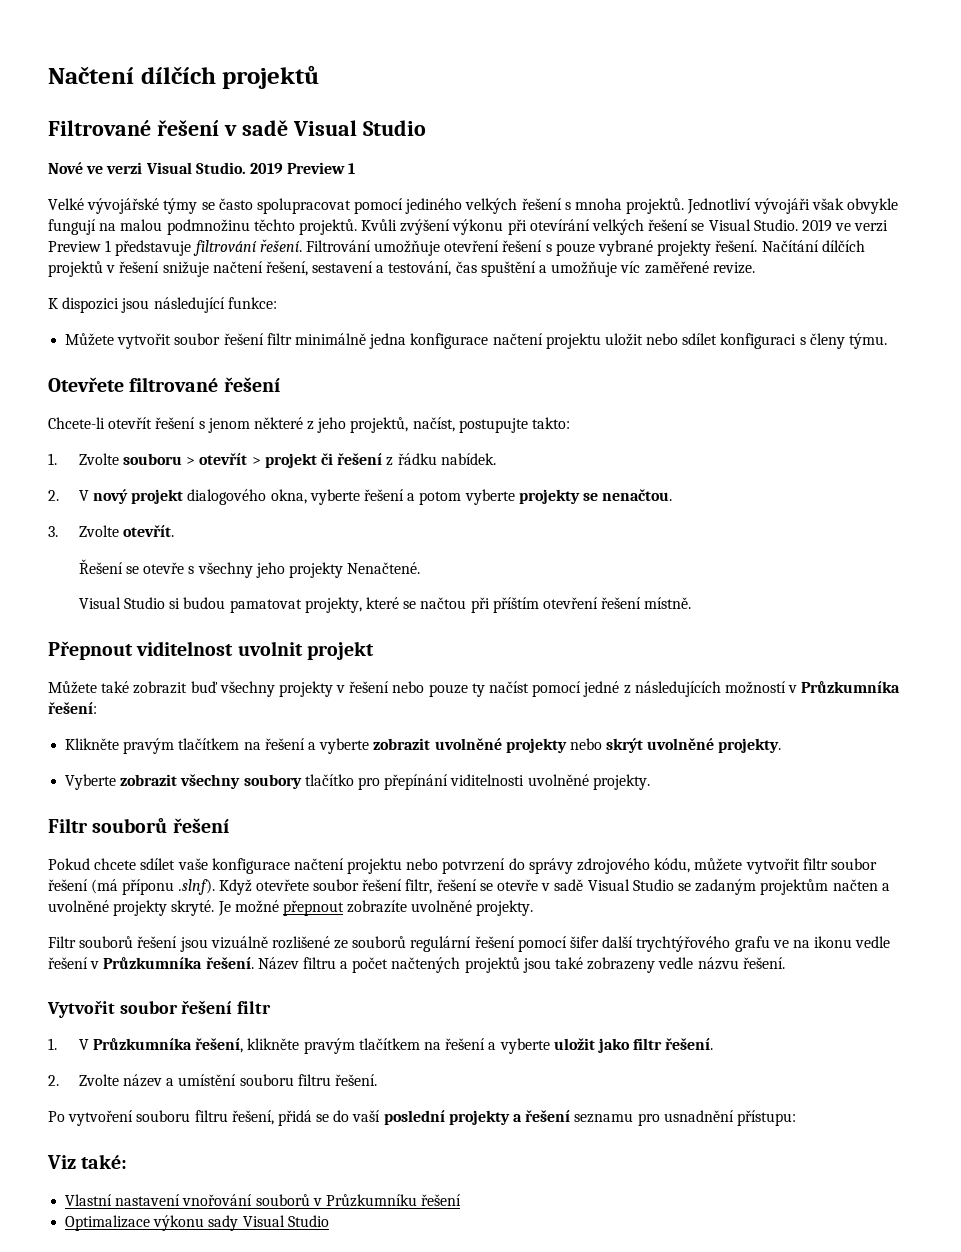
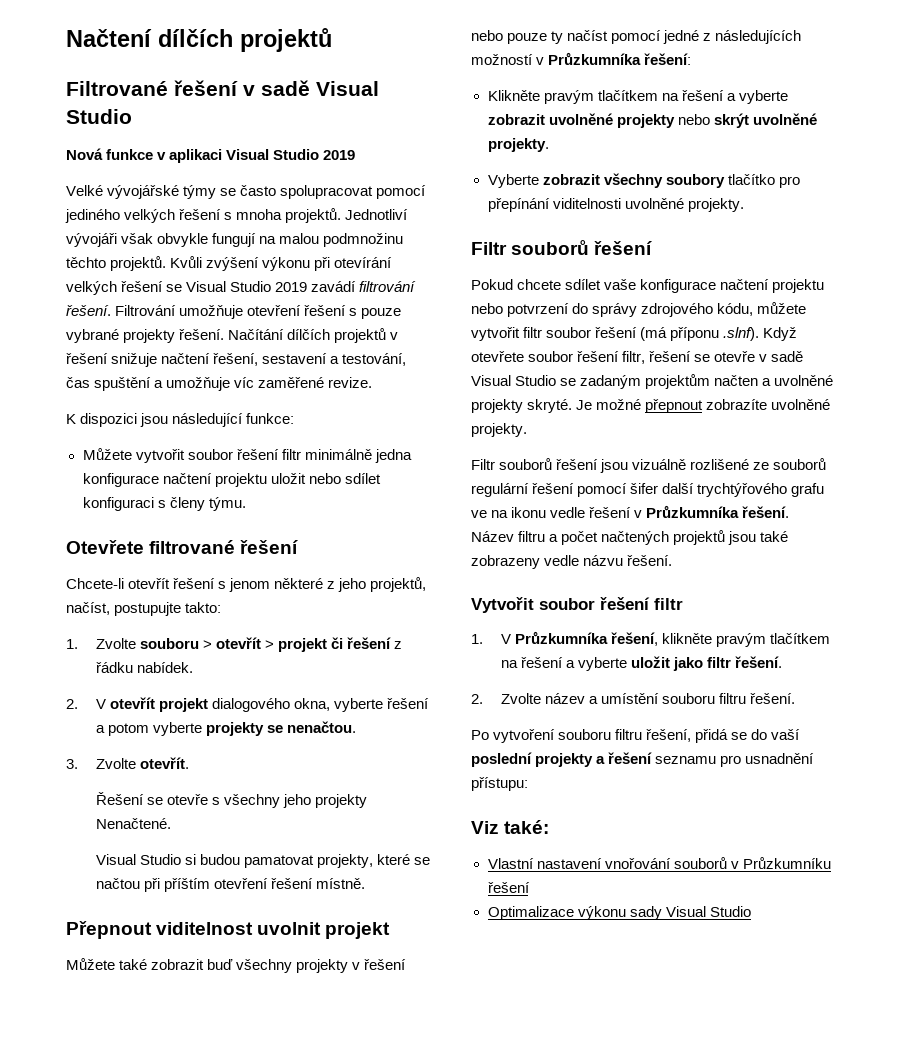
[48,162,356,174] Nové ve verzi Visual Studio. 2019 Preview 1 -> [66,148,356,163] Nová funkce v aplikaci Visual Studio 2019
[753,219,889,232] [48,240,192,256] Studio. 2019 ve verzi Preview 1 představuje -> [230,281,357,292] Studio 2019 zavádí
[93,489,129,504] nový -> [109,697,155,709] otevřít

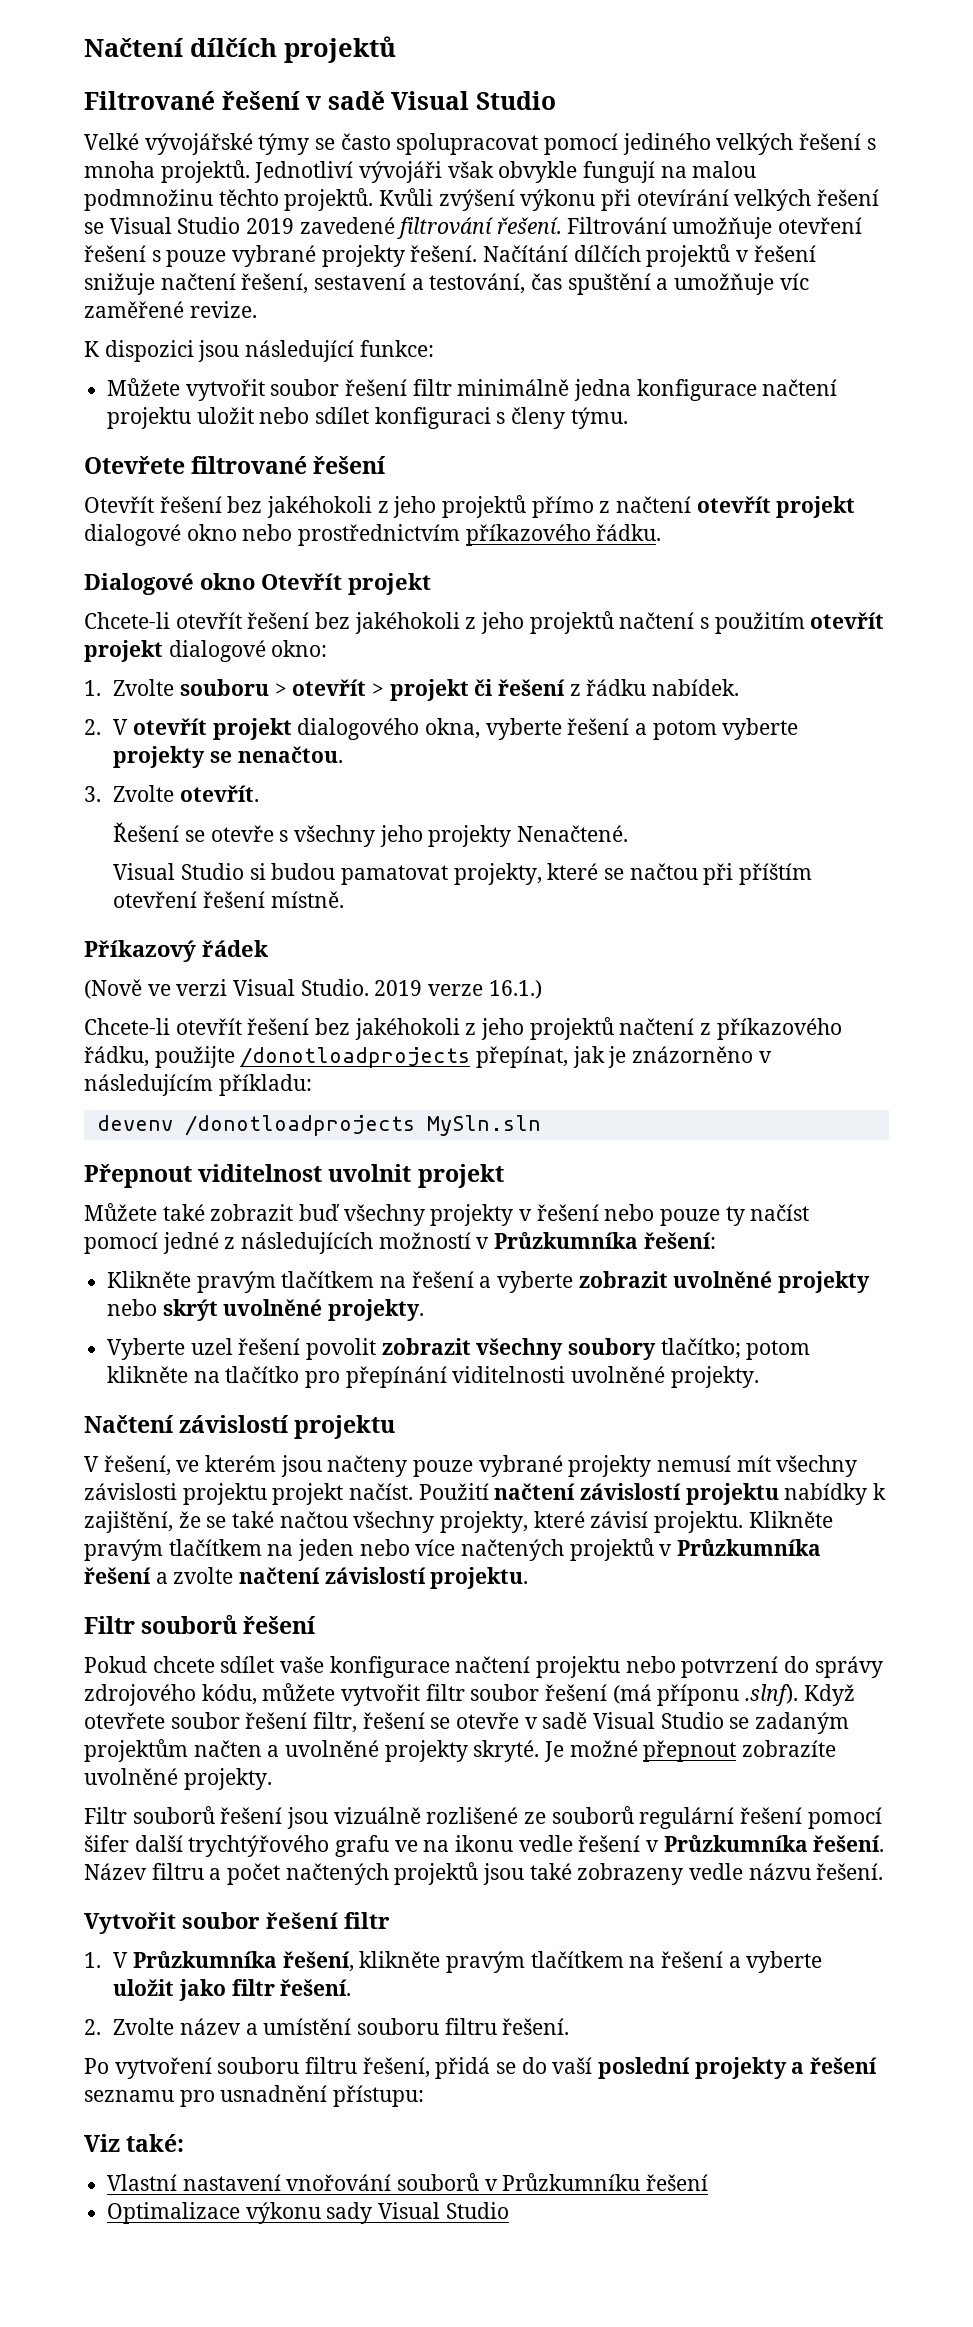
[66,148,356,163] // Nová funkce v aplikaci Visual Studio 2019 -> (557, 100) none
[311,281,357,292] zavádí -> [299,217,395,234] zavedené
[66,577,427,592] [66,602,222,616] Chcete-li otevřít řešení s jenom některé z jeho projektů, načíst, postupujte takto: -> [84,495,856,518] [84,524,662,546] [84,573,431,595] [84,611,885,634] [84,640,328,662] Otevřít řešení bez jakéhokoli z jeho projektů přímo z načtení otevřít projekt dialogové okno nebo prostřednictvím příkazového řádku. // Dialogové okno Otevřít projekt // Chcete-li otevřít řešení bez jakéhokoli z jeho projektů načtení s použitím otevřít projekt dialogové okno:
(366, 883) none -> [84,940,268,962] [84,979,542,999] [84,1017,842,1040] [84,1046,772,1068] [84,1074,312,1096] [96,1115,541,1136] // Příkazový řádek // (Nově ve verzi Visual Studio. 2019 verze 16.1.) // Chcete-li otevřít řešení bez jakéhokoli z jeho projektů načtení z příkazového řádku, použijte /donotloadprojects přepínat, jak je znázorněno v následujícím příkladu: // devenv /donotloadprojects MySln.sln
[542,173,725,188] zobrazit všechny soubory -> [190,1338,811,1360] [107,1366,220,1383] uzel řešení povolit zobrazit všechny soubory tlačítko; potom klikněte na
(744, 205) none -> [84,1415,396,1439] [84,1455,858,1477] [84,1483,887,1505] [84,1511,833,1533] [84,1538,822,1561] [84,1567,529,1589] // Načtení závislostí projektu // V řešení, ve kterém jsou načteny pouze vybrané projekty nemusí mít všechny závislosti projektu projekt načíst. Použití načtení závislostí projektu nabídky k zajištění, že se také načtou všechny projekty, které závisí projektu. Klikněte pravým tlačítkem na jeden nebo více načtených projektů v Průzkumníka řešení a zvolte načtení závislostí projektu.

